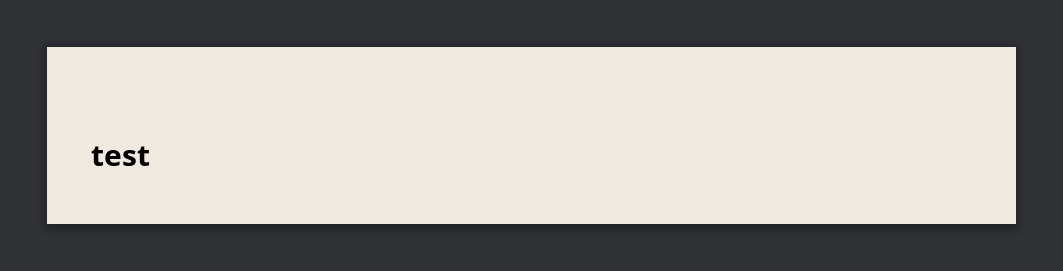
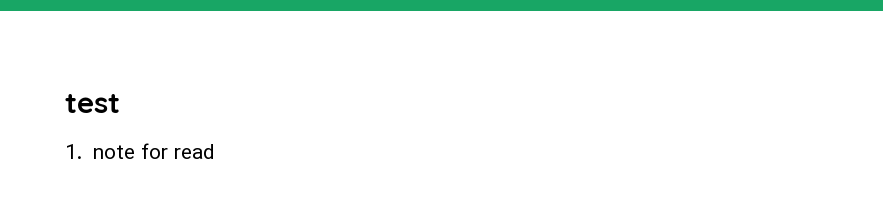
(150, 156) none -> [65,143,216,159] // 1. note for read

